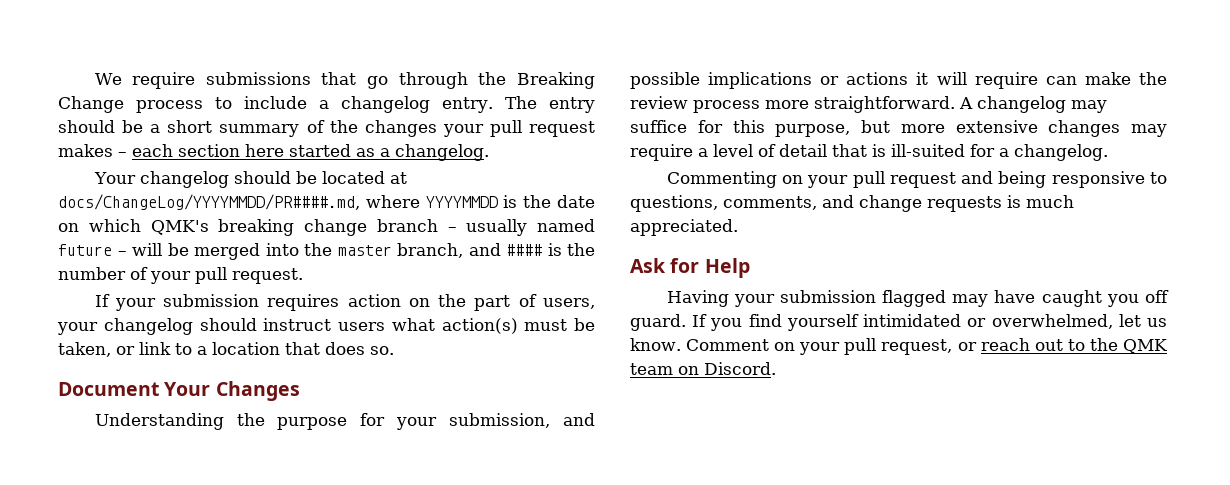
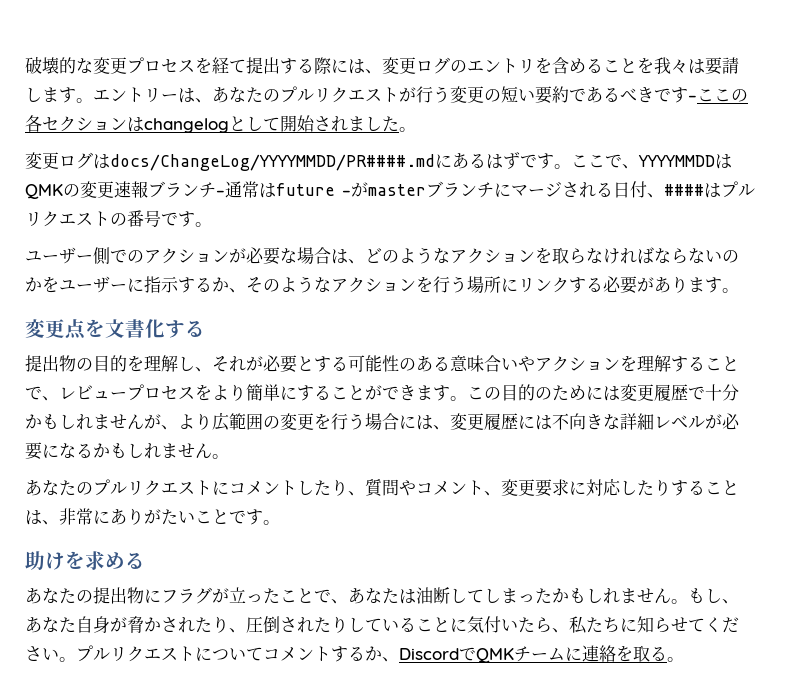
[94,72,595,89] [58,96,595,113] [58,120,596,137] [58,144,489,161] [93,171,407,188] [58,194,595,210] [58,219,595,236] [58,243,595,260] [58,267,303,284] [94,294,596,311] [57,318,595,335] [58,342,394,357] [58,381,300,401] [94,413,596,430] [630,72,1167,89] [630,96,1107,113] [630,120,1167,137] [630,144,1108,161] [666,171,1167,188] [630,195,1074,212] [630,219,738,236] [630,258,750,278] [666,290,1169,307] [630,314,1167,331] [630,338,1167,355] [630,362,776,375] We require submissions that go through the Breaking Change process to include a changelog entry. The entry should be a short summary of the changes your pull request makes – each section here started as a changelog. // Your changelog should be located at docs/ChangeLog/YYYYMMDD/PR####.md, where YYYYMMDD is the date on which QMK's breaking change branch – usually named future – will be merged into the master branch, and #### is the number of your pull request. // If your submission requires action on the part of users, your changelog should instruct users what action(s) must be taken, or link to a location that does so. // Document Your Changes // Understanding the purpose for your submission, and possible implications or actions it will require can make the review process more straightforward. A changelog may suffice for this purpose, but more extensive changes may require a level of detail that is ill-suited for a changelog. // Commenting on your pull request and being responsive to questions, comments, and change requests is much appreciated. // Ask for Help // Having your submission flagged may have caught you off guard. If you find yourself intimidated or overwhelmed, let us know. Comment on your pull request, or reach out to the QMK team on Discord. -> [25,56,739,75] [25,86,748,104] [25,115,416,133] [25,152,732,171] [25,181,755,199] [25,210,212,227] [25,247,739,265] [25,276,739,294] [25,319,205,340] [25,355,739,373] [25,384,739,401] [25,412,740,431] [25,442,229,460] [25,479,739,497] [25,508,280,525] [25,551,145,570] [25,587,739,604] [25,616,739,634] [25,645,684,663] 破壊的な変更プロセスを経て提出する際には、変更ログのエントリを含めることを我々は要請します。エントリーは、あなたのプルリクエストが行う変更の短い要約であるべきです–ここの各セクションはchangelogとして開始されました。 // 変更ログはdocs/ChangeLog/YYYYMMDD/PR####.mdにあるはずです。ここで、YYYYMMDDはQMKの変更速報ブランチ–通常はfuture –がmasterブランチにマージされる日付、####はプルリクエストの番号です。 // ユーザー側でのアクションが必要な場合は、どのようなアクションを取らなければならないのかをユーザーに指示するか、そのようなアクションを行う場所にリンクする必要があります。 // 変更点を文書化する // 提出物の目的を理解し、それが必要とする可能性のある意味合いやアクションを理解することで、レビュープロセスをより簡単にすることができます。この目的のためには変更履歴で十分かもしれませんが、より広範囲の変更を行う場合には、変更履歴には不向きな詳細レベルが必要になるかもしれません。 // あなたのプルリクエストにコメントしたり、質問やコメント、変更要求に対応したりすることは、非常にありがたいことです。 // 助けを求める // あなたの提出物にフラグが立ったことで、あなたは油断してしまったかもしれません。もし、あなた自身が脅かされたり、圧倒されたりしていることに気付いたら、私たちに知らせてください。プルリクエストについてコメントするか、DiscordでQMKチームに連絡を取る。

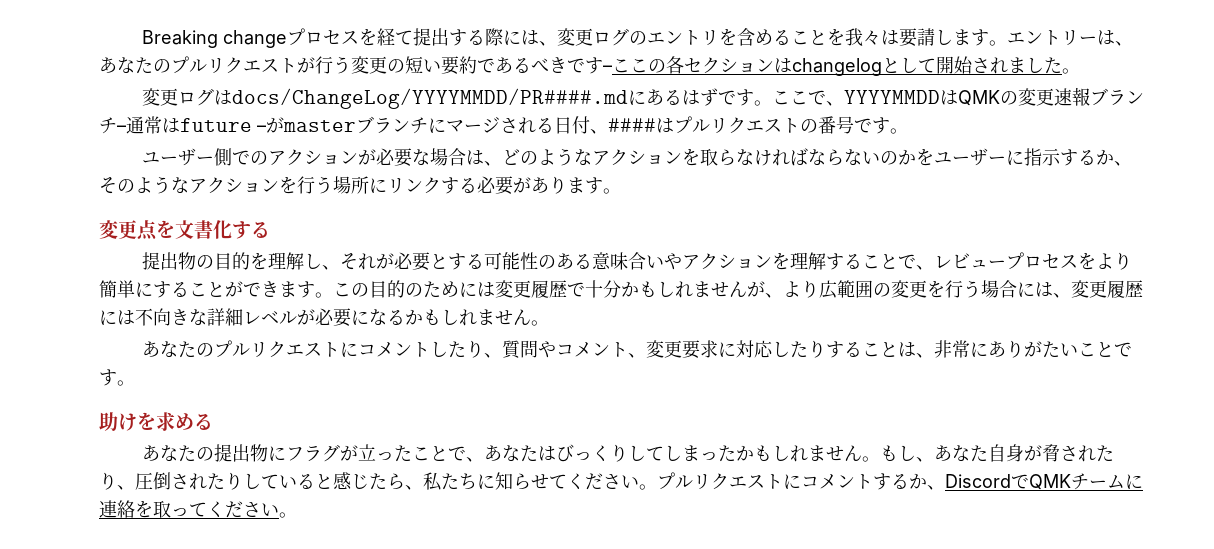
[25,56,127,74] 破壊的な変更 -> [141,30,287,48] Breaking change
[416,587,450,604] 油断 -> [555,444,628,462] びっくり
[144,617,161,632] か -> (1060, 453) none
[416,616,518,633] ことに気付い -> [315,472,369,490] と感じ
[212,647,263,661] ついて -> (801, 481) none
[650,646,667,661] る -> [171,501,279,518] ってください

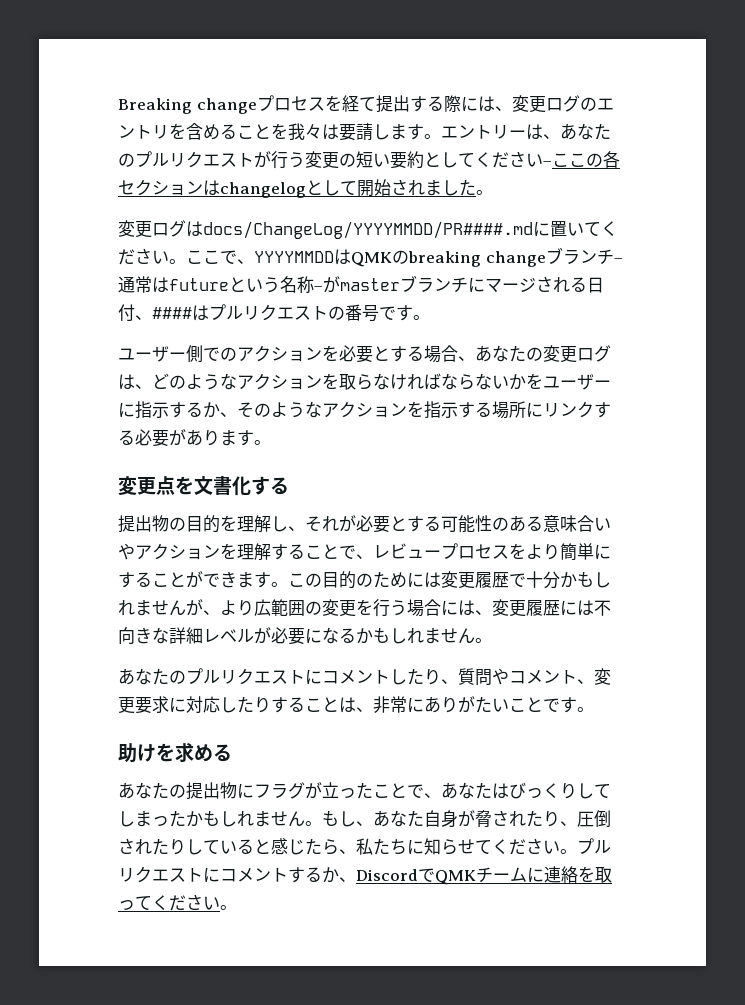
[477,57,603,74] であるべきです -> [424,151,543,168] としてください
[645,88,754,106] あるはずです -> [550,221,618,237] [118,248,169,265] 置いてください
[1017,87,1090,106] 変更速報 -> [408,251,546,267] breaking change
(252, 125) none -> [229,276,314,293] という名称
[357,148,466,167] が必要な場合 -> [322,345,611,363] を必要とする場合、あなたの変更ログ
[879,151,898,165] の -> (509, 382) none
[297,176,333,194] 行う -> [424,401,492,419] 指示する

